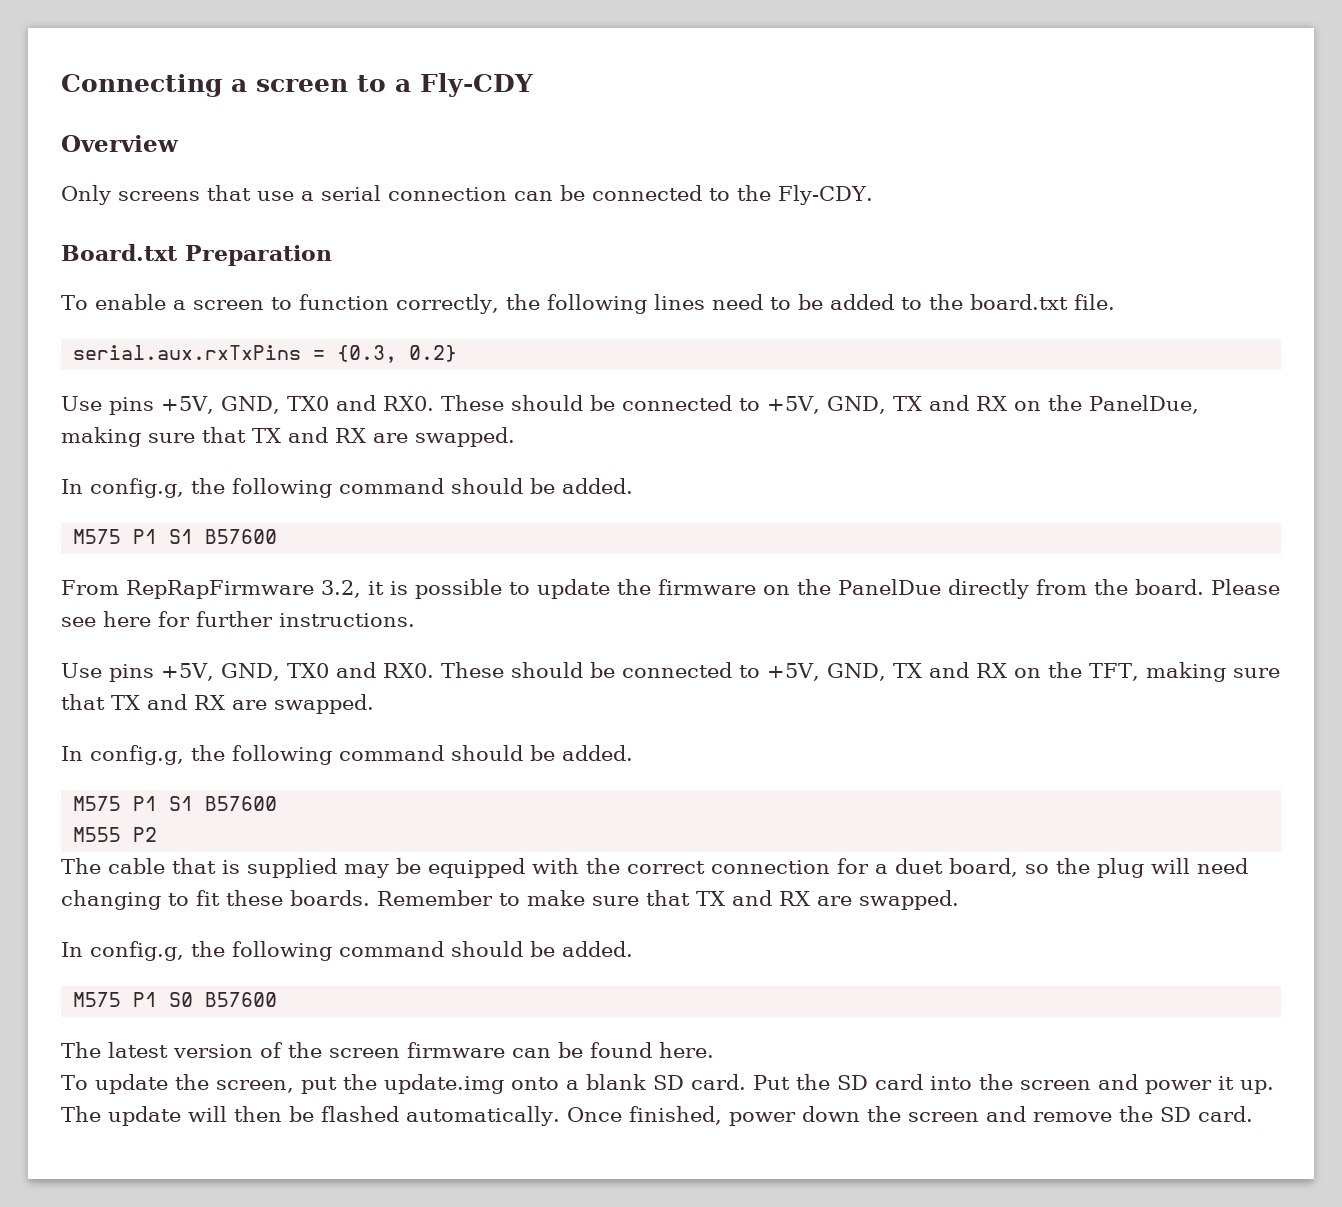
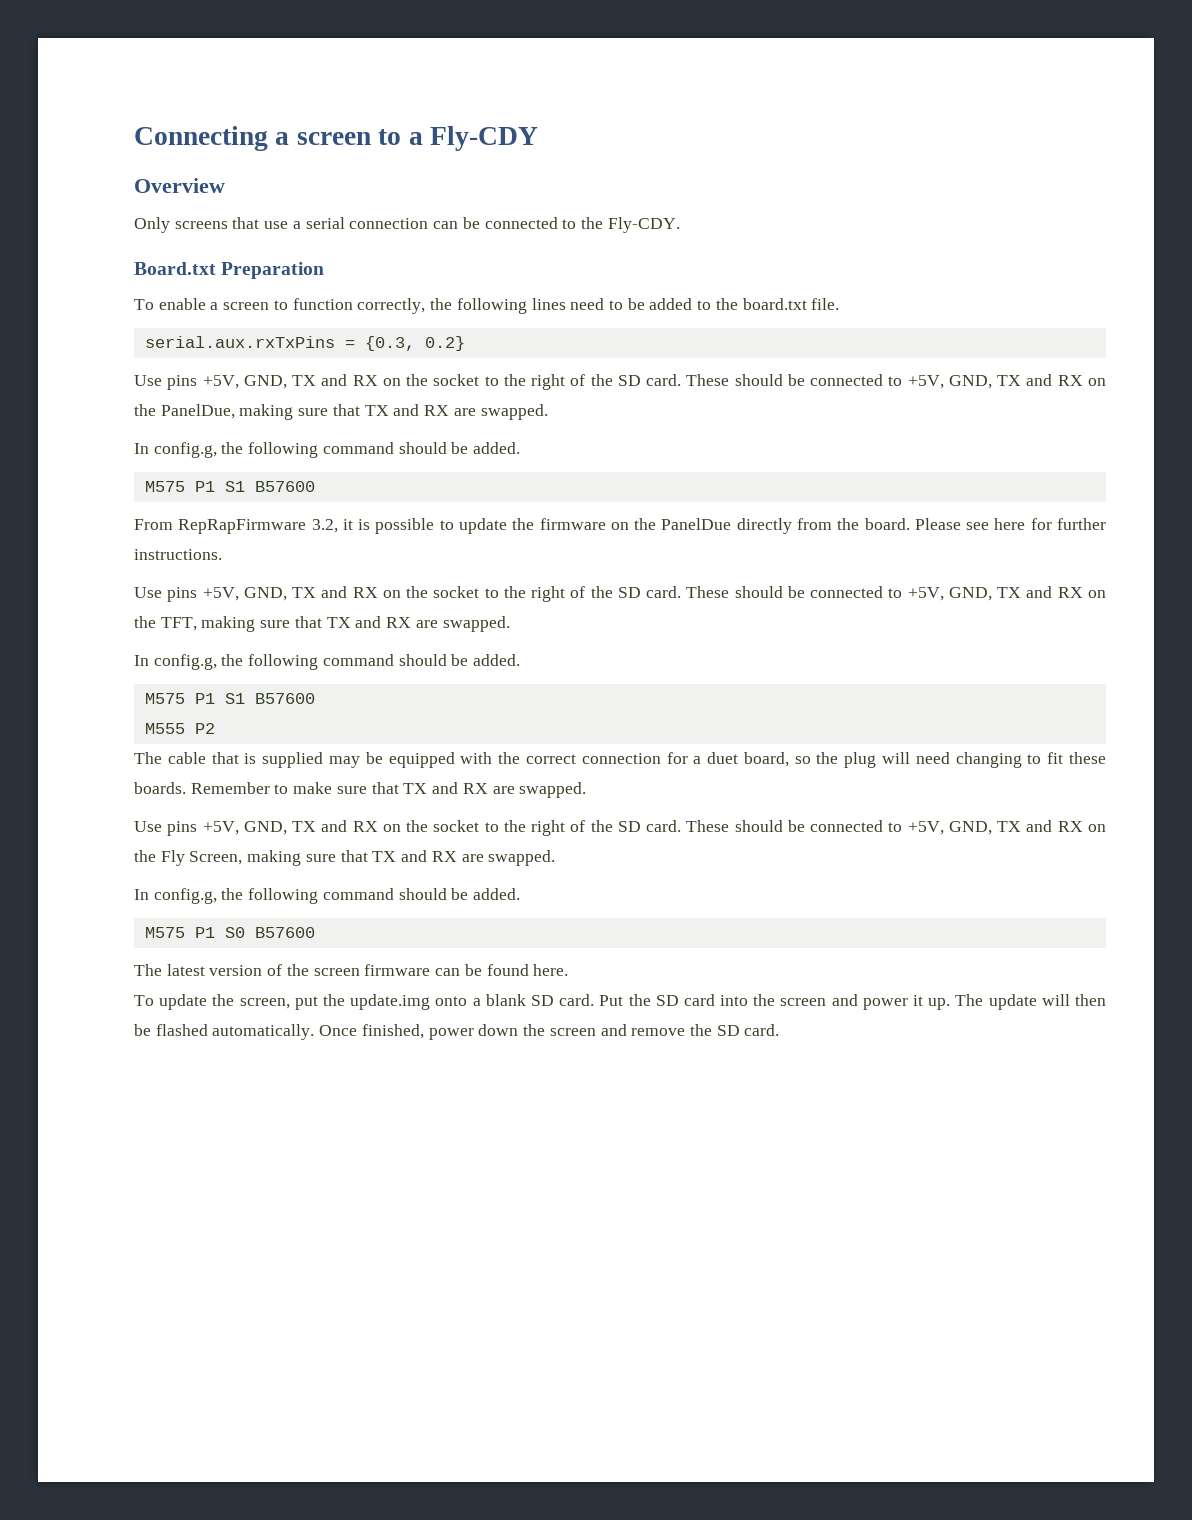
[286,395,434,411] TX0 and RX0. -> [292,374,682,390] TX and RX on the socket to the right of the SD card.
[286,662,434,678] TX0 and RX0. -> [292,586,682,602] TX and RX on the socket to the right of the SD card.
(959, 900) none -> [134,820,1106,836] [134,850,556,866] // Use pins +5V, GND, TX and RX on the socket to the right of the SD card. These should be connected to +5V, GND, TX and RX on the Fly Screen, making sure that TX and RX are swapped.

